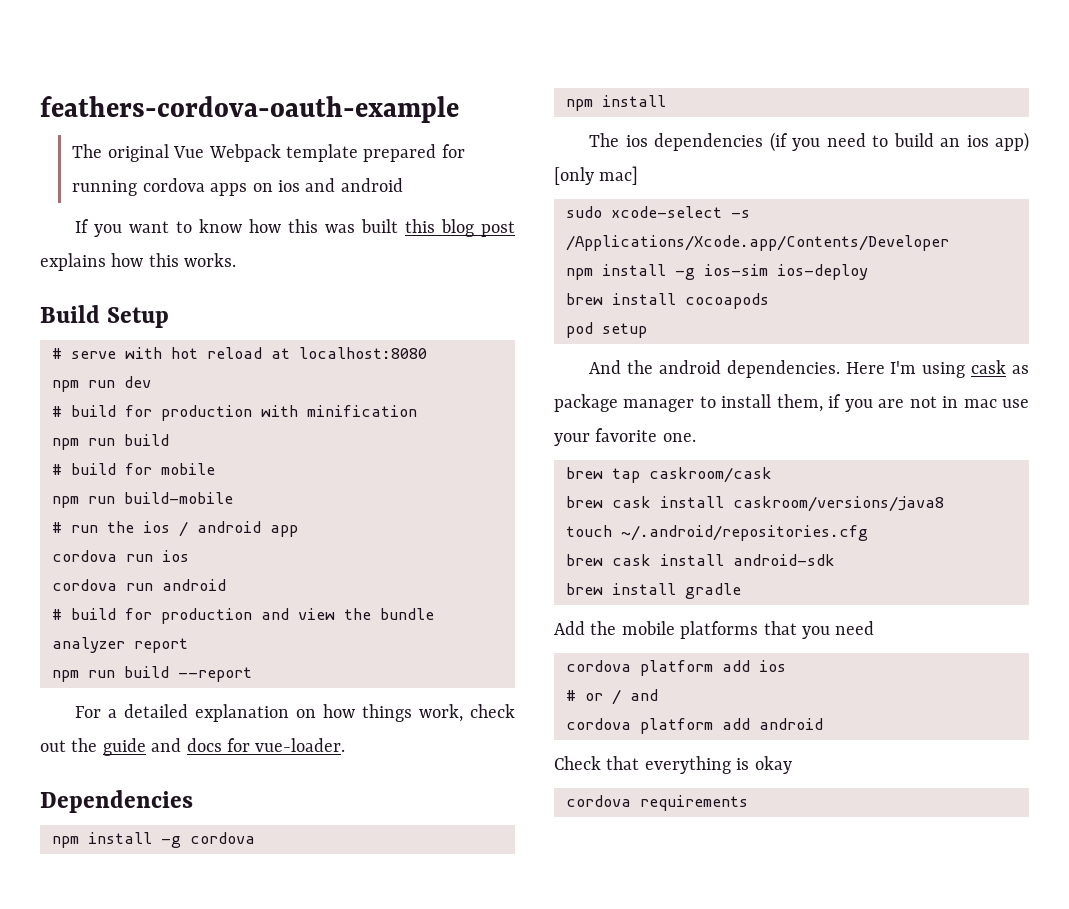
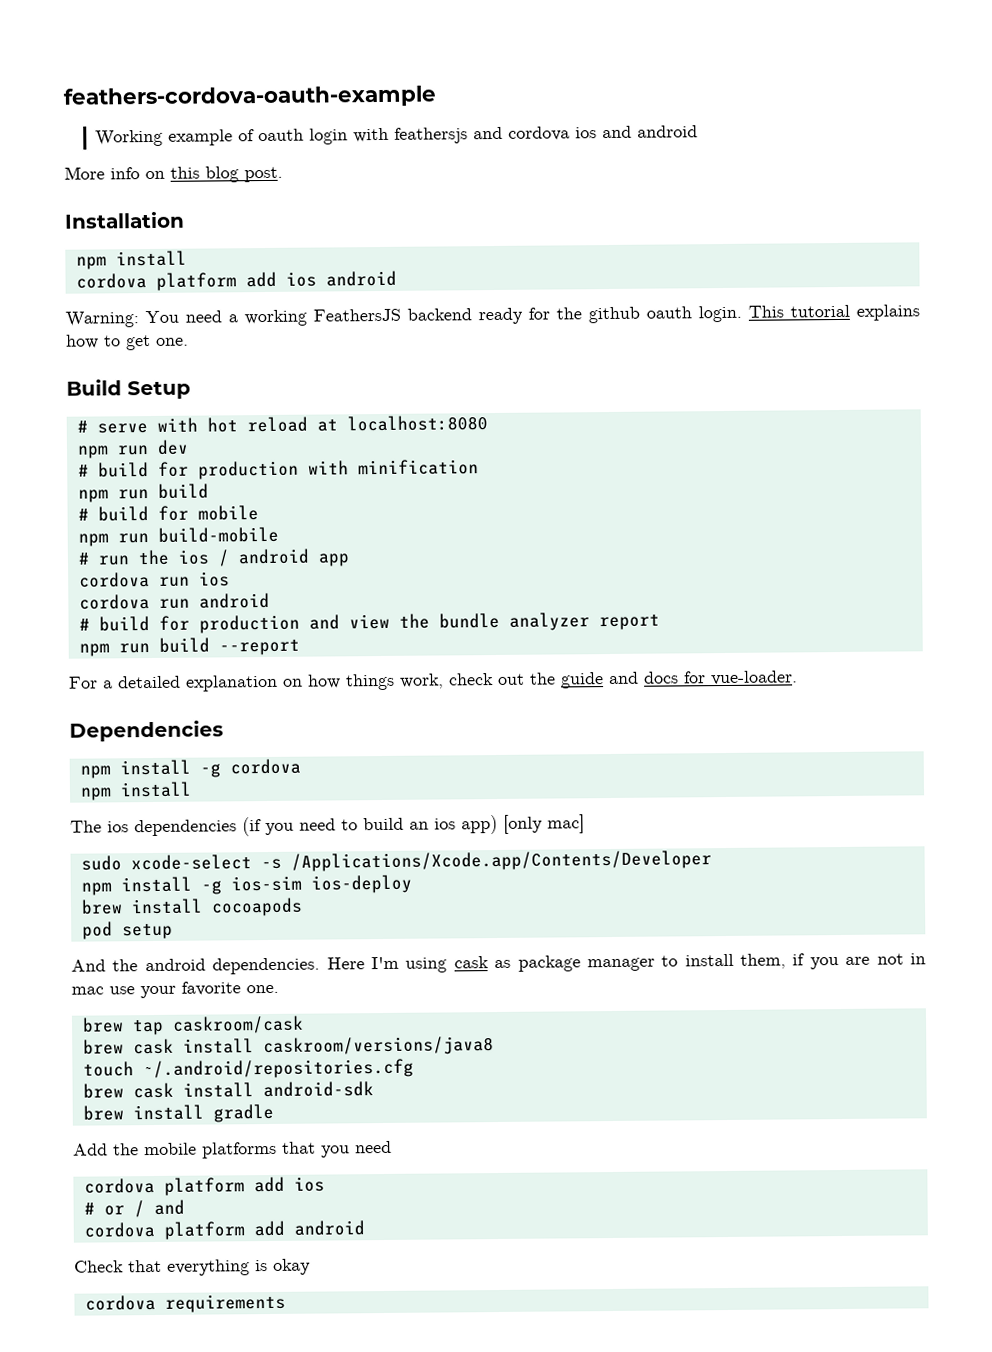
[72,144,465,162] [72,178,403,196] [75,219,516,237] [40,253,237,271] The original Vue Webpack template prepared for running cordova apps on ios and android // If you want to know how this was built this blog post explains how this works. -> [95,125,699,147] [64,166,283,183] [64,211,185,229] [75,250,187,270] [75,270,397,291] [65,304,920,328] [66,334,189,351] Working example of oauth login with feathersjs and cordova ios and android // More info on this blog post. // Installation // npm install // cordova platform add ios android // Warning: You need a working FeathersJS backend ready for the github oauth login. This tutorial explains how to get one.

